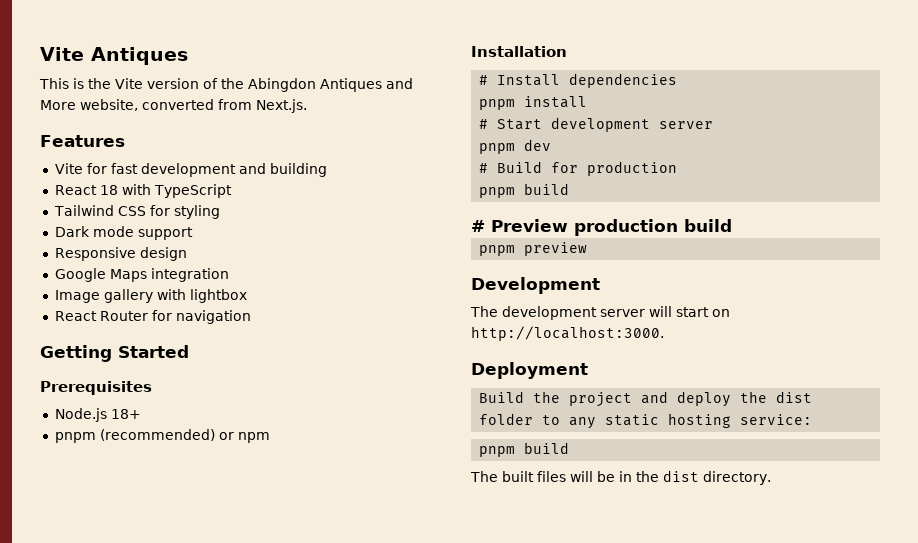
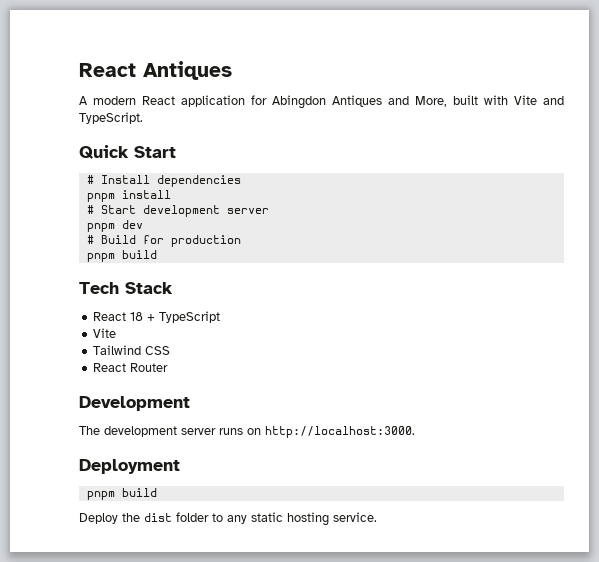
[40,47,84,61] Vite -> [79,63,136,77] React
[39,78,413,92] [40,99,307,113] [40,135,125,147] [54,163,327,177] [54,184,232,198] [53,205,220,219] [54,226,193,240] [54,247,187,261] [54,268,229,282] [54,289,247,303] [54,310,251,324] [40,345,189,362] [40,381,152,395] [54,408,141,422] [54,429,270,443] [471,46,567,57] This is the Vite version of the Abingdon Antiques and More website, converted from Next.js. // Features // Vite for fast development and building // React 18 with TypeScript // Tailwind CSS for styling // Dark mode support // Responsive design // Google Maps integration // Image gallery with lightbox // React Router for navigation // Getting Started // Prerequisites // Node.js 18+ // pnpm (recommended) or npm // Installation -> [79,95,564,109] [79,112,143,124] [79,145,176,159] A modern React application for Abingdon Antiques and More, built with Vite and TypeScript. // Quick Start
[471,219,732,236] [479,242,588,256] # Preview production build // pnpm preview -> [79,282,173,294] [93,311,221,323] [93,328,117,338] [93,345,171,355] [93,363,169,372] Tech Stack // React 18 + TypeScript // Vite // Tailwind CSS // React Router
[649,306,709,317] will start -> [219,428,243,435] runs
[479,391,732,407] Build the project and deploy -> [86,488,157,500] [79,513,118,524] pnpm build // Deploy
[740,414,813,425] [479,442,570,457] [470,470,771,485] service: // pnpm build // The built files will be in the dist directory. -> [333,512,377,522] service.

